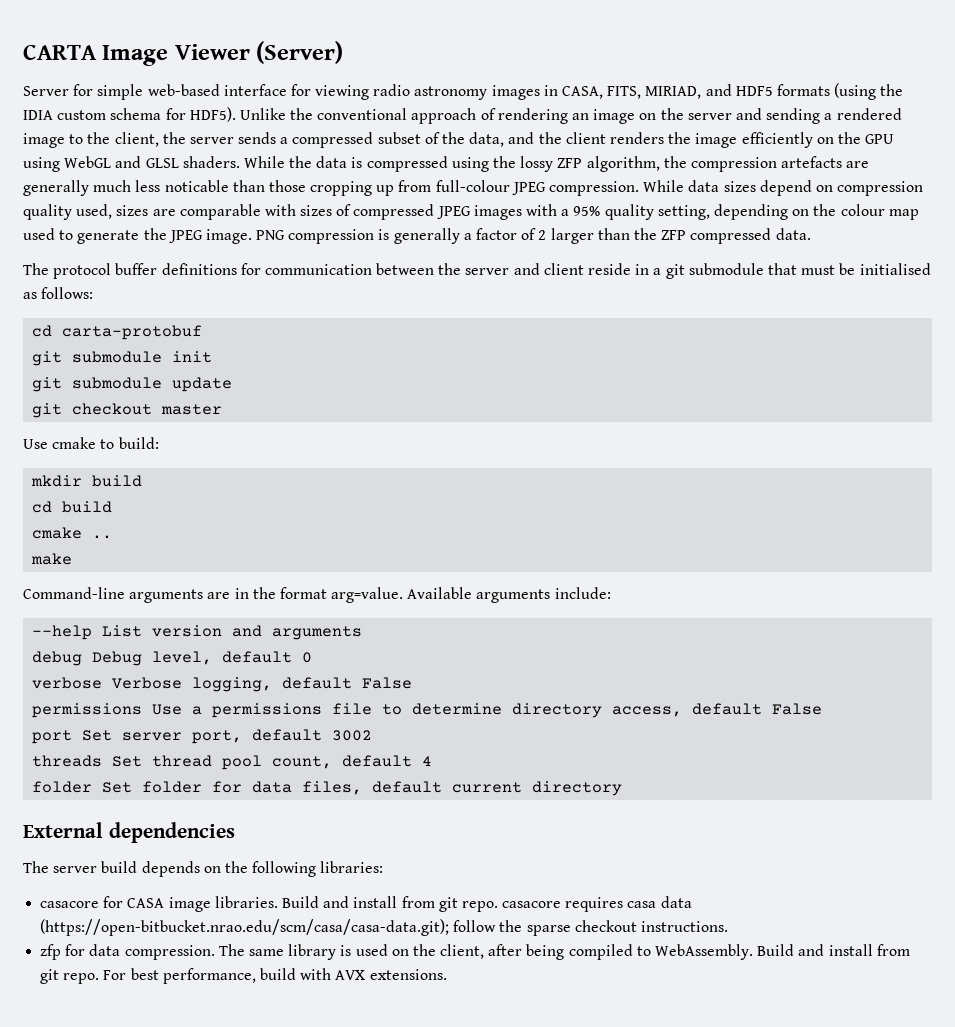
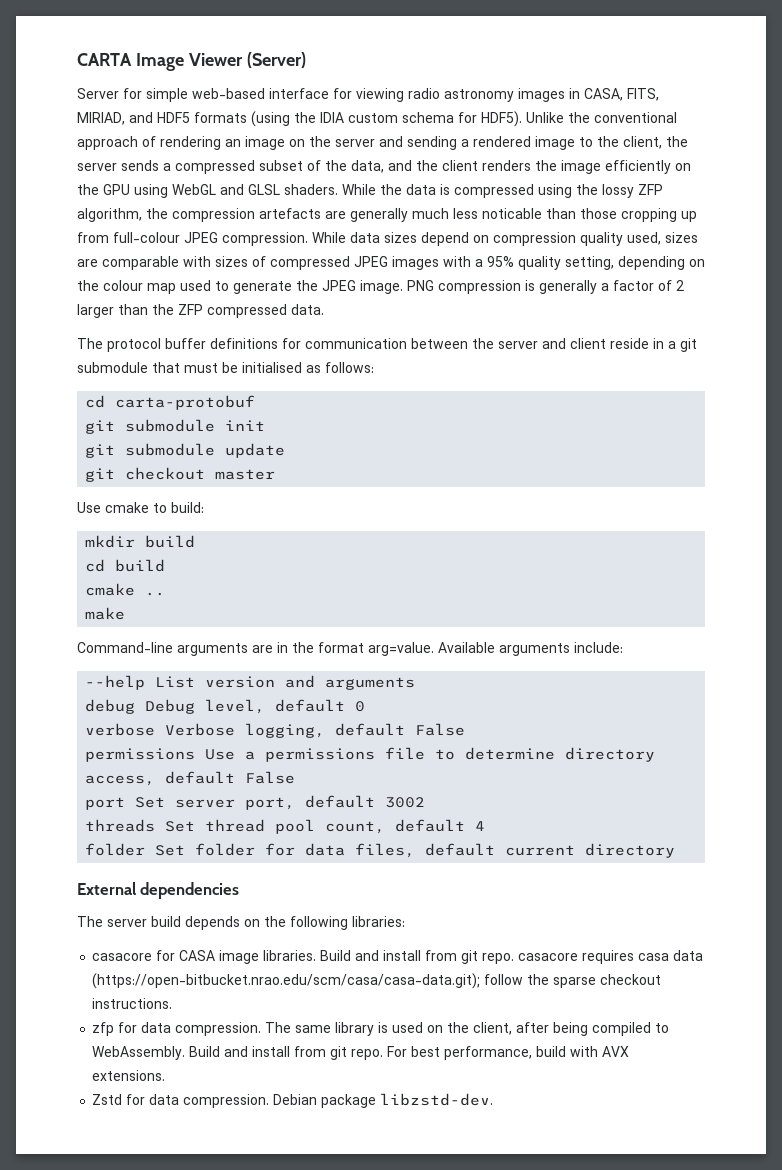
(447, 974) none -> [92,1093,494,1108] // Zstd for data compression. Debian package libzstd-dev.

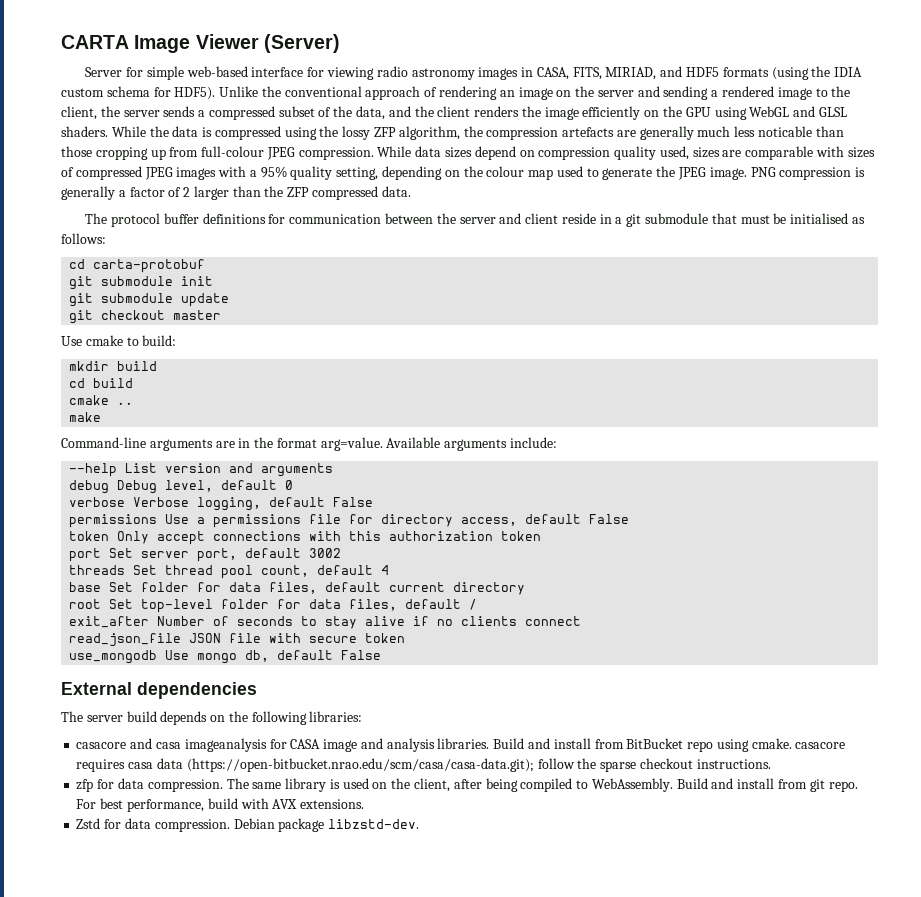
[435,747,556,760] to determine -> [349,514,374,524] for
(296, 777) none -> [69,531,542,545] // token Only accept connections with this authorization token
[85,843,146,856] folder -> [69,582,102,592] base
(676, 850) none -> [69,599,478,613] [69,616,582,629] [69,633,406,647] [69,650,382,664] // root Set top-level folder for data files, default / // exit_after Number of seconds to stay alive if no clients connect // read_json_file JSON file with secure token // use_mongodb Use mongo db, default False
(153, 957) none -> [130,738,267,752] and casa imageanalysis
(260, 957) none -> [360,738,435,752] and analysis
[461,950,515,964] git repo. -> [626,738,792,752] BitBucket repo using cmake.

